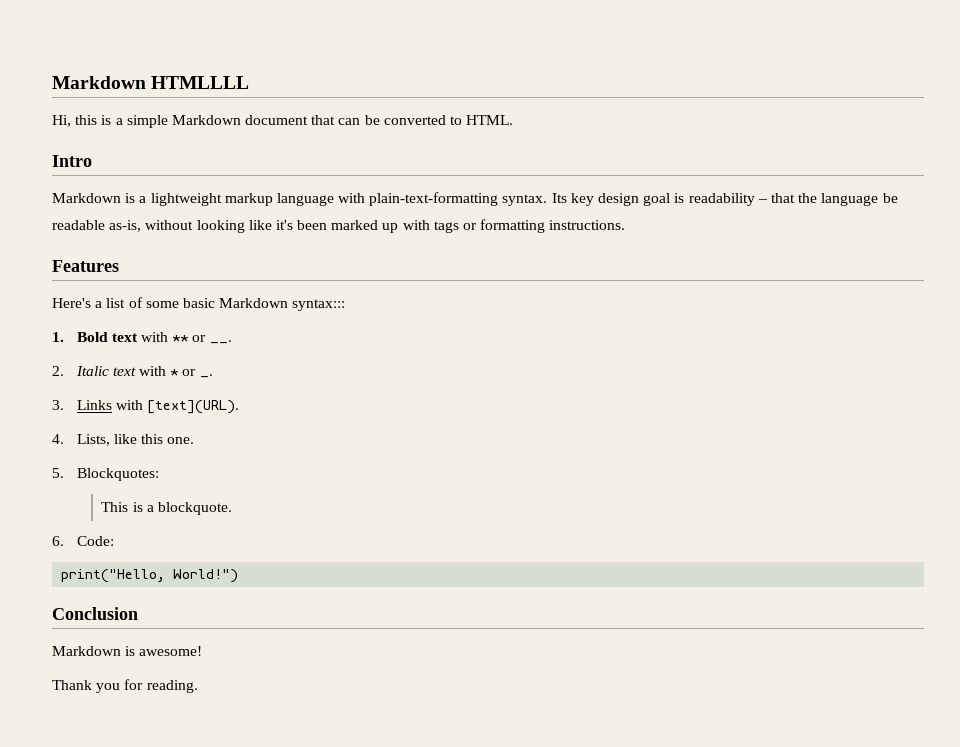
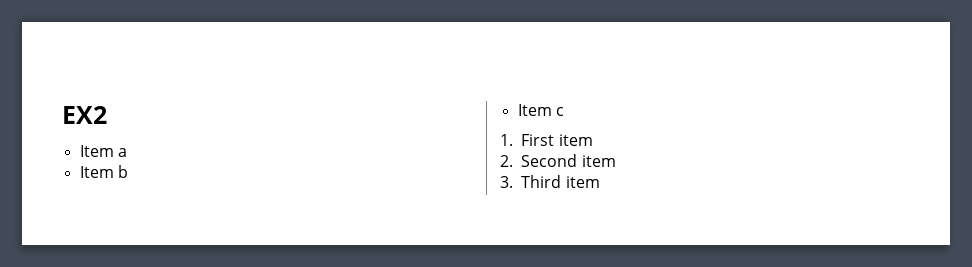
[52,76,250,89] [52,115,514,128] [52,155,92,167] [52,192,898,206] [52,219,626,233] [52,260,119,272] [52,297,346,311] [52,332,232,344] [52,366,213,378] [52,400,240,414] [52,434,195,446] [52,468,159,481] [101,502,233,515] [52,536,114,546] [61,569,239,583] [52,607,138,620] [52,646,203,656] [52,679,198,693] Markdown HTMLLLL // Hi, this is a simple Markdown document that can be converted to HTML. // Intro // Markdown is a lightweight markup language with plain-text-formatting syntax. Its key design goal is readability – that the language be readable as-is, without looking like it's been marked up with tags or formatting instructions. // Features // Here's a list of some basic Markdown syntax::: // 1. Bold text with ** or __. // 2. Italic text with * or _. // 3. Links with [text](URL). // 4. Lists, like this one. // 5. Blockquotes: // This is a blockquote. // 6. Code: // print("Hello, World!") // Conclusion // Markdown is awesome! // Thank you for reading. -> [62,106,107,124] [79,145,127,157] [79,165,128,178] [517,104,564,116] [500,134,593,146] [500,154,616,167] [500,175,600,188] EX2 // Item a // Item b // Item c // 1. First item // 2. Second item // 3. Third item

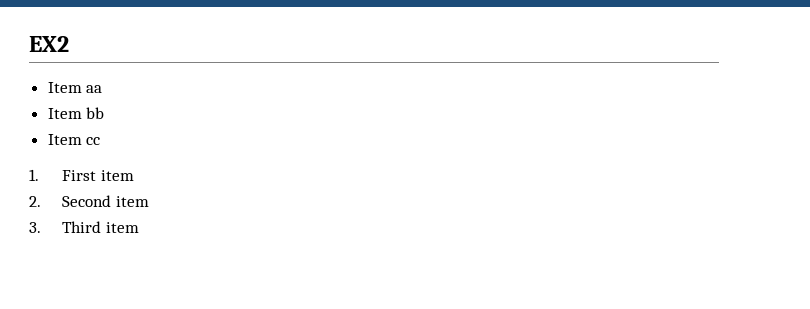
[117,148,127,157] [79,165,128,178] [517,104,564,116] a // Item b // Item c -> [86,85,103,93] [47,107,105,119] [47,134,101,145] aa // Item bb // Item cc

